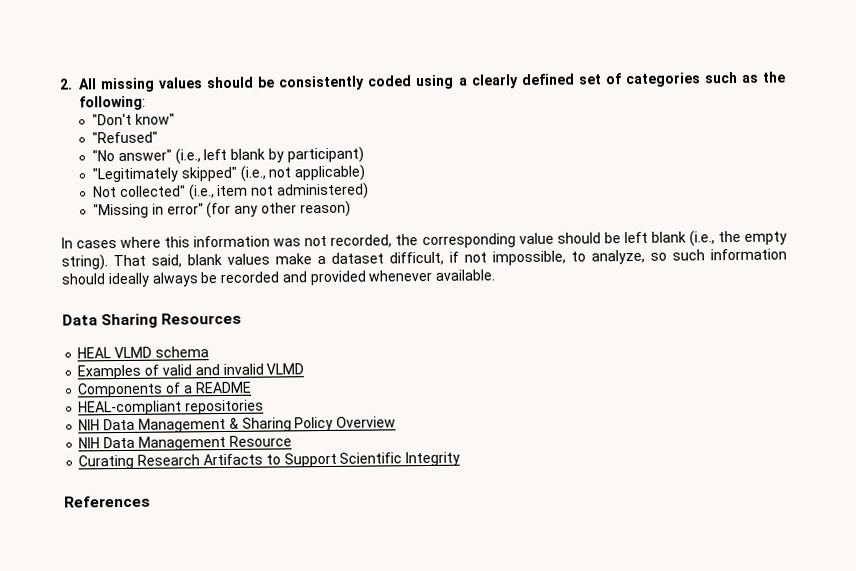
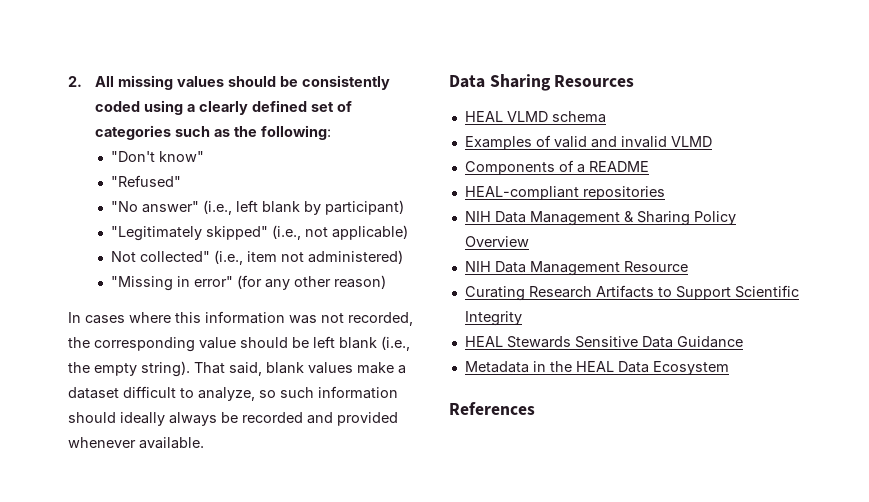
[389,250,566,266] difficult, if not impossible, -> [123,386,176,398] difficult
(461, 459) none -> [464,336,743,348] [464,361,729,375] // HEAL Stewards Sensitive Data Guidance // Metadata in the HEAL Data Ecosystem

